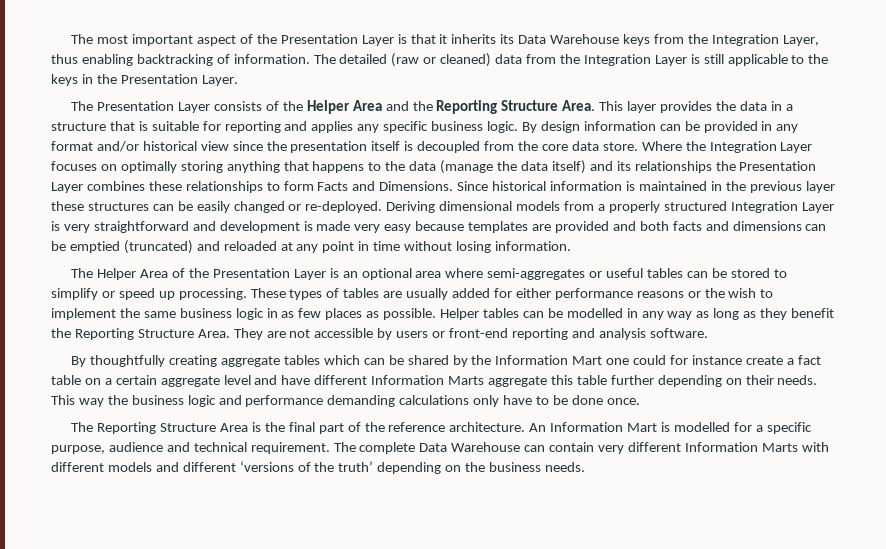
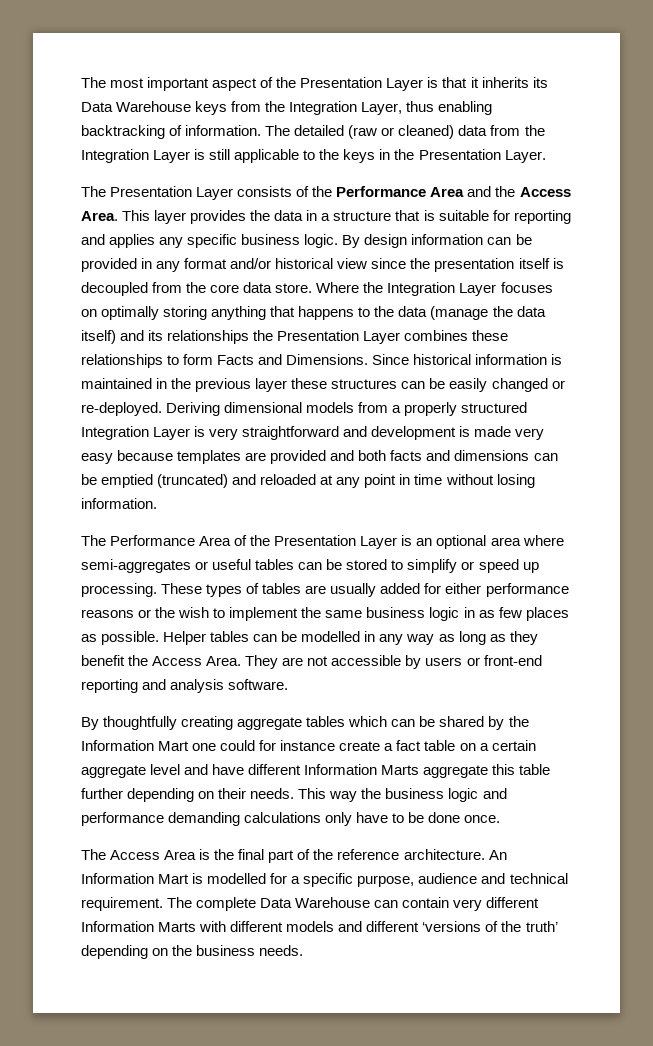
[306,100,350,114] Helper -> [336,186,427,197] Performance
[436,100,559,114] Reporting Structure -> [519,187,571,197] Access
[97,268,137,280] Helper -> [110,535,196,546] Performance
[74,328,194,340] Reporting Structure -> [152,656,203,666] Access
[97,422,217,434] Reporting Structure -> [110,850,161,860] Access

